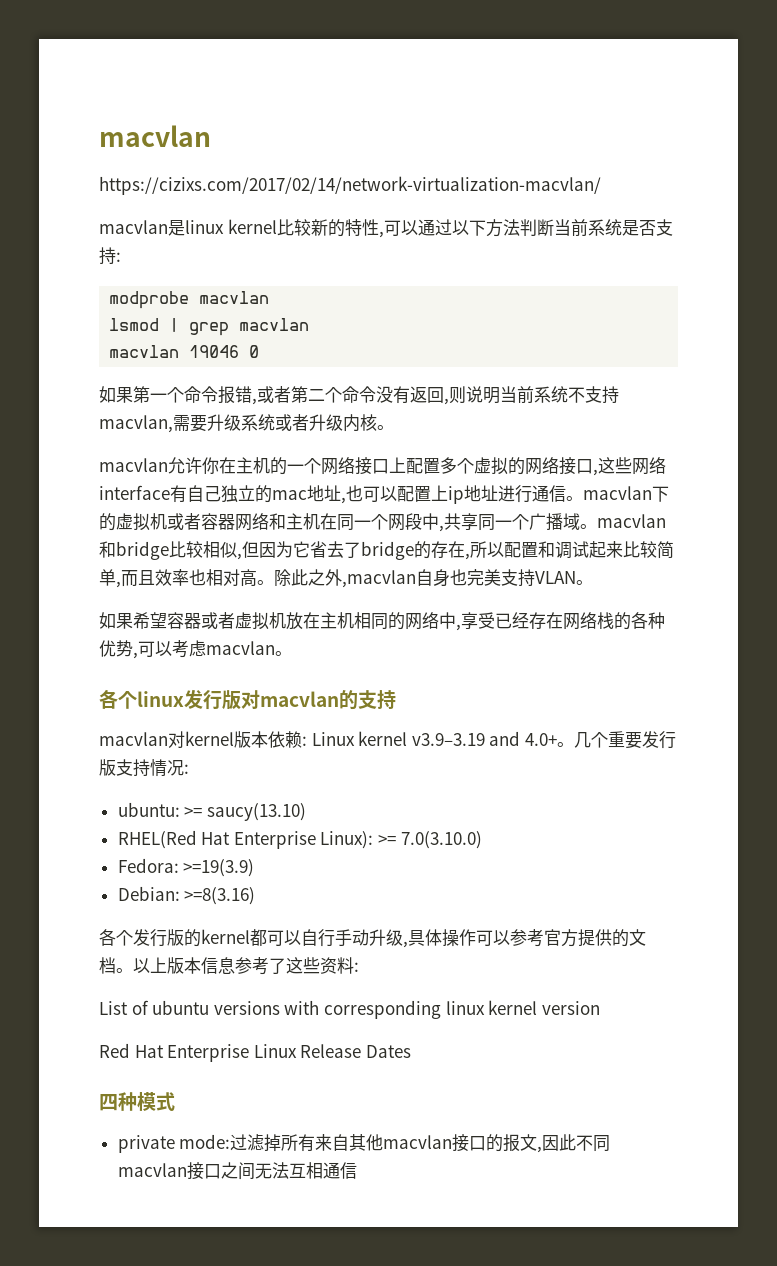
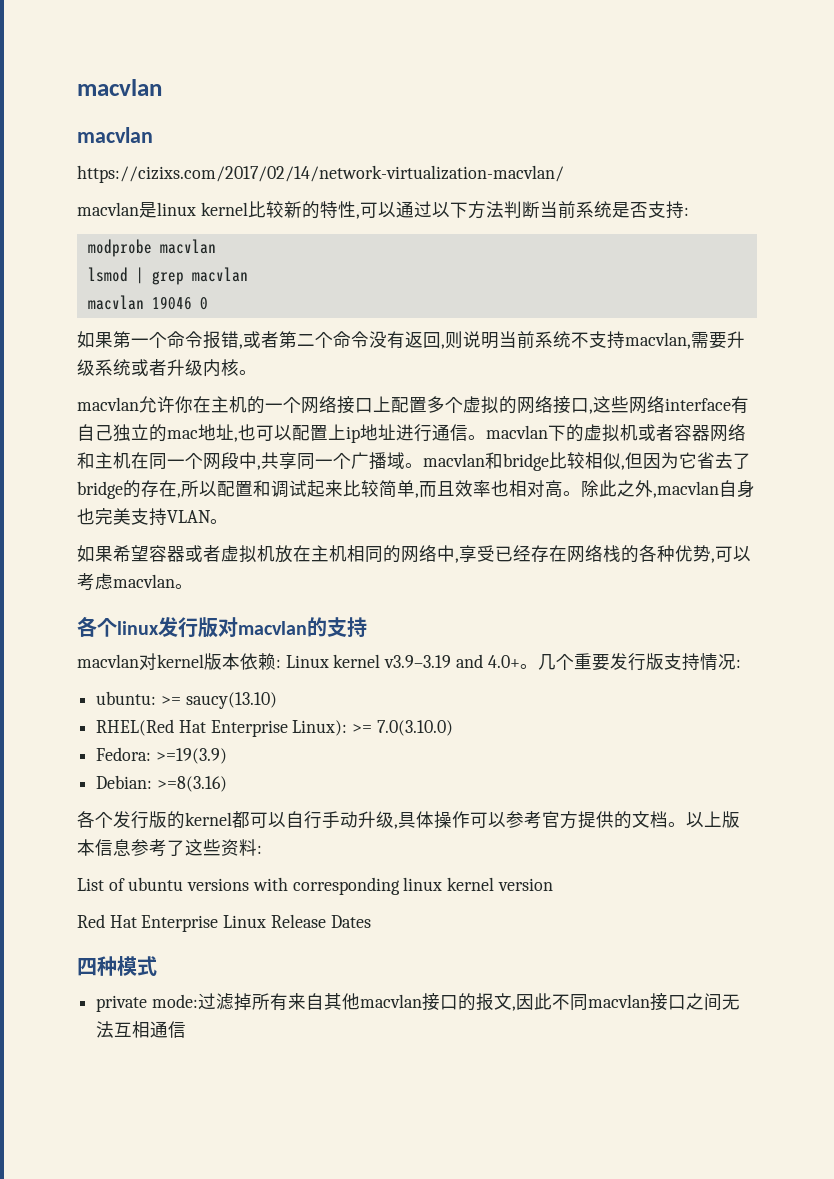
[99,125,211,147] macvlan -> [77,79,162,96] [77,127,153,143] macvlan // macvlan

